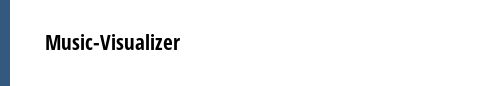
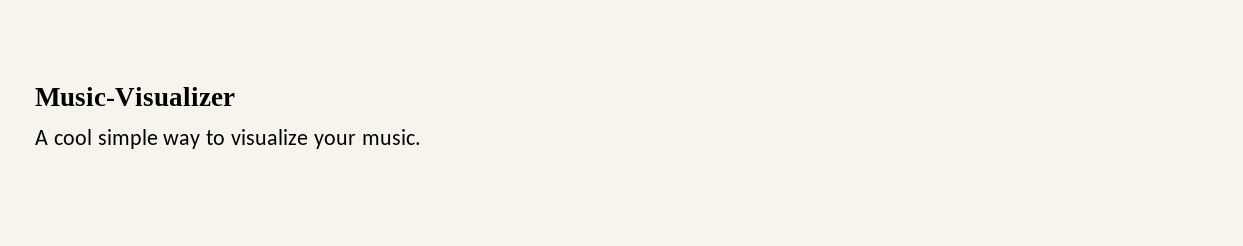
(181, 42) none -> [35,129,421,149] // A cool simple way to visualize your music.

